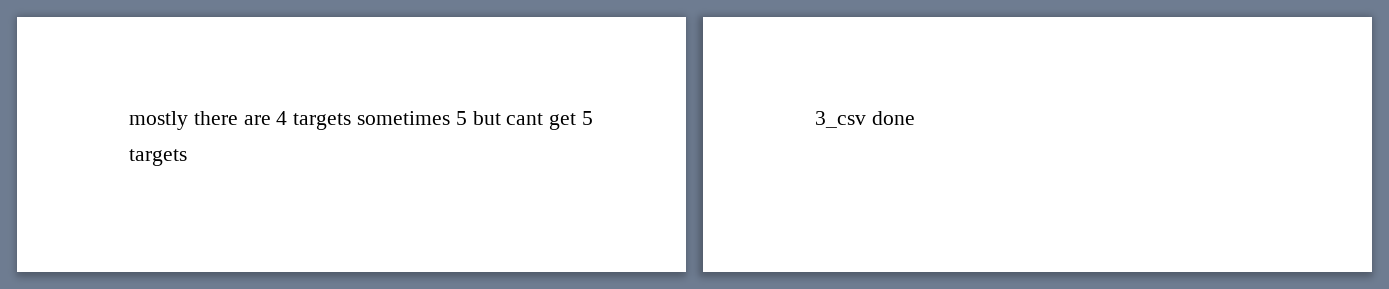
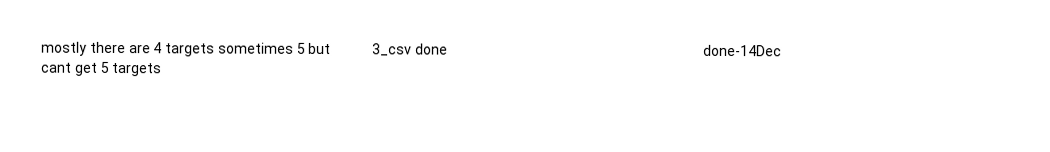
(915, 118) none -> [703,44,782,57] // done-14Dec

